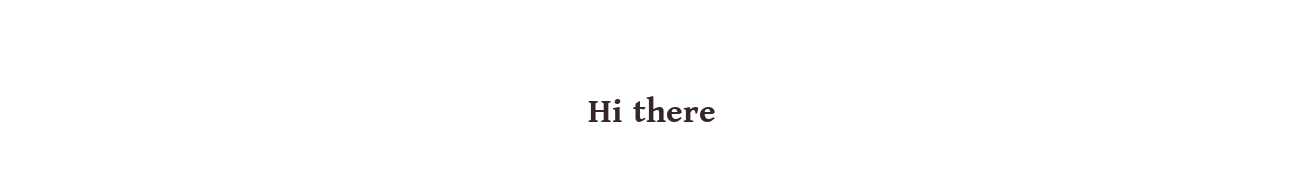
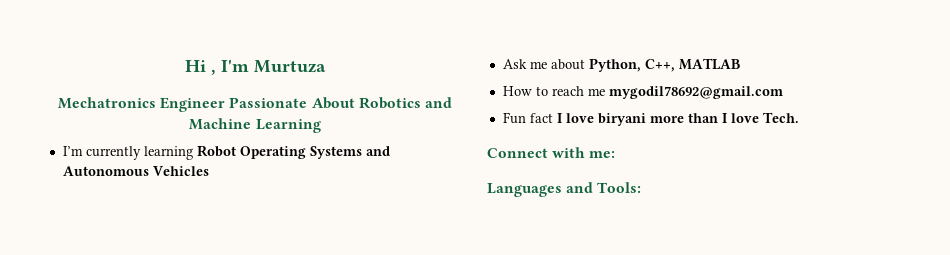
[632,96,716,122] there -> [211,60,326,75] [58,97,452,112] [189,118,321,133] [62,145,390,160] [62,166,209,176] [502,58,740,72] [502,86,783,99] [502,112,799,126] [487,147,616,158] [487,182,642,197] , I'm Murtuza // Mechatronics Engineer Passionate About Robotics and Machine Learning // I’m currently learning Robot Operating Systems and Autonomous Vehicles // Ask me about Python, C++, MATLAB // How to reach me mygodil78692@gmail.com // Fun fact I love biryani more than I love Tech. // Connect with me: // Languages and Tools:

